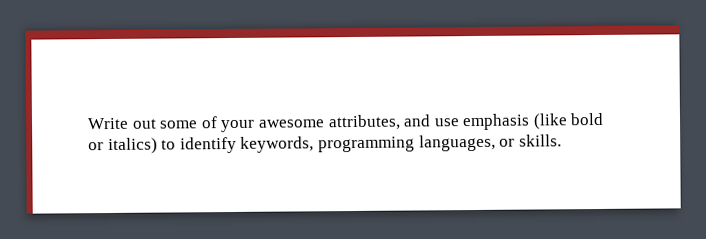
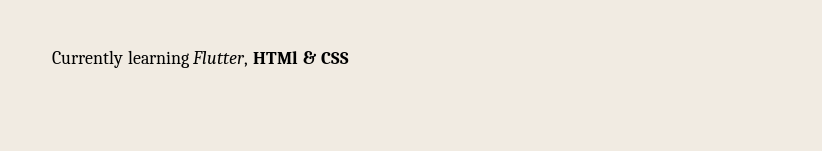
[87,112,605,133] [88,134,562,155] Write out some of your awesome attributes, and use emphasis (like bold or italics) to identify keywords, programming languages, or skills. -> [52,50,349,68] Currently learning Flutter, HTMl & CSS

